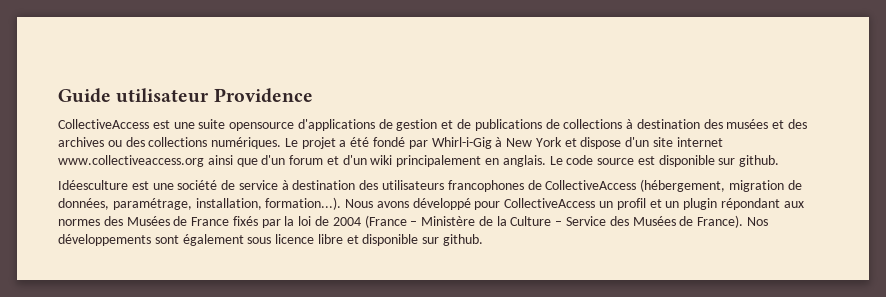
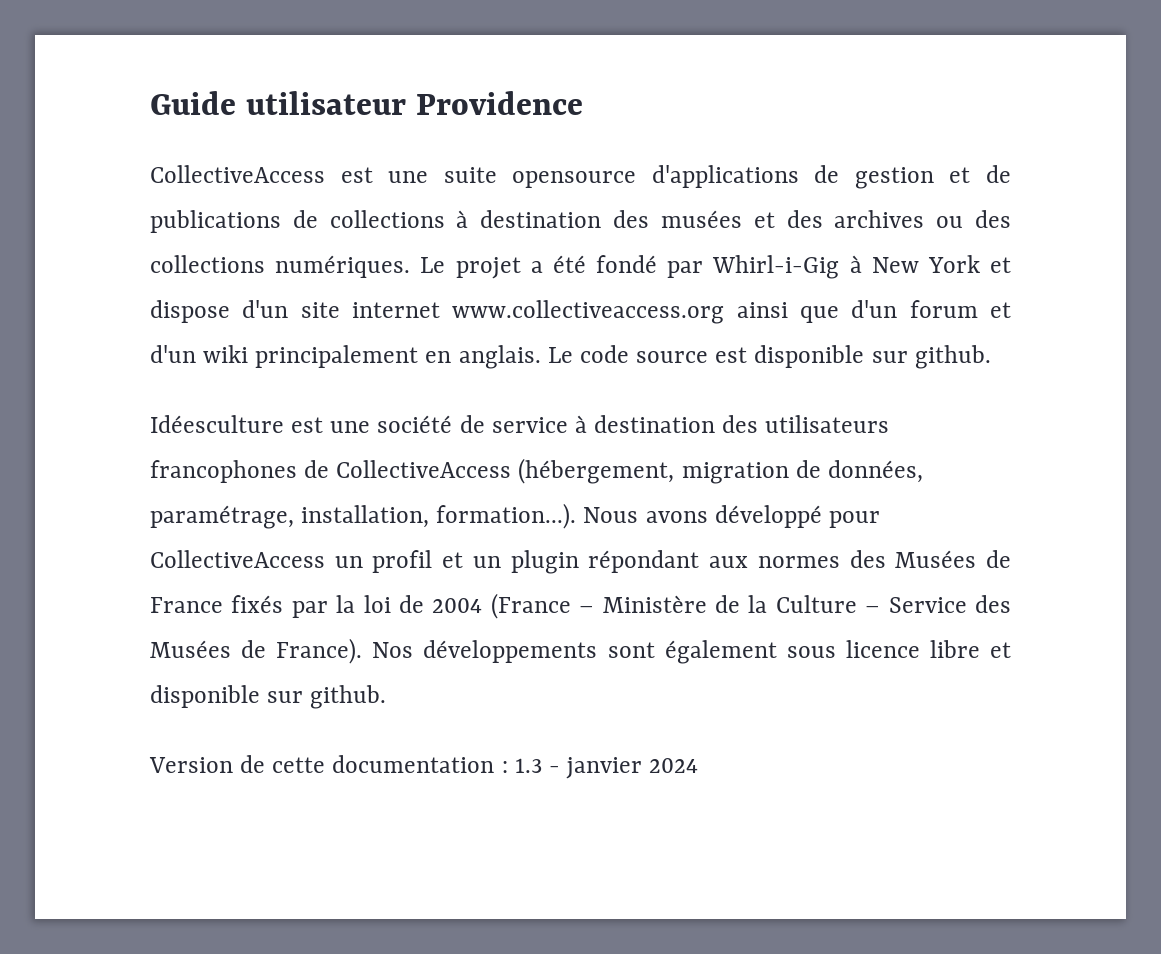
(484, 240) none -> [149,755,699,779] // Version de cette documentation : 1.3 - janvier 2024

